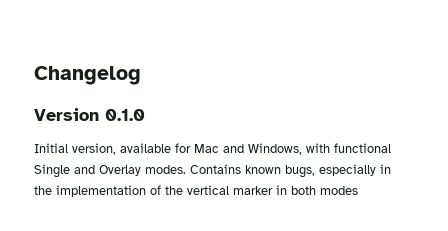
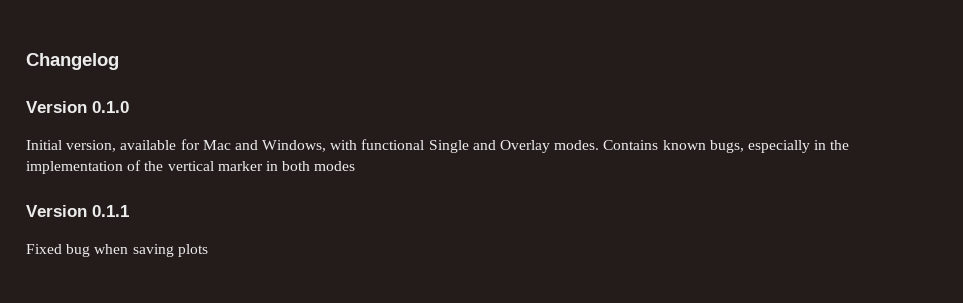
(358, 190) none -> [26,205,129,217] [26,244,208,257] // Version 0.1.1 // Fixed bug when saving plots

